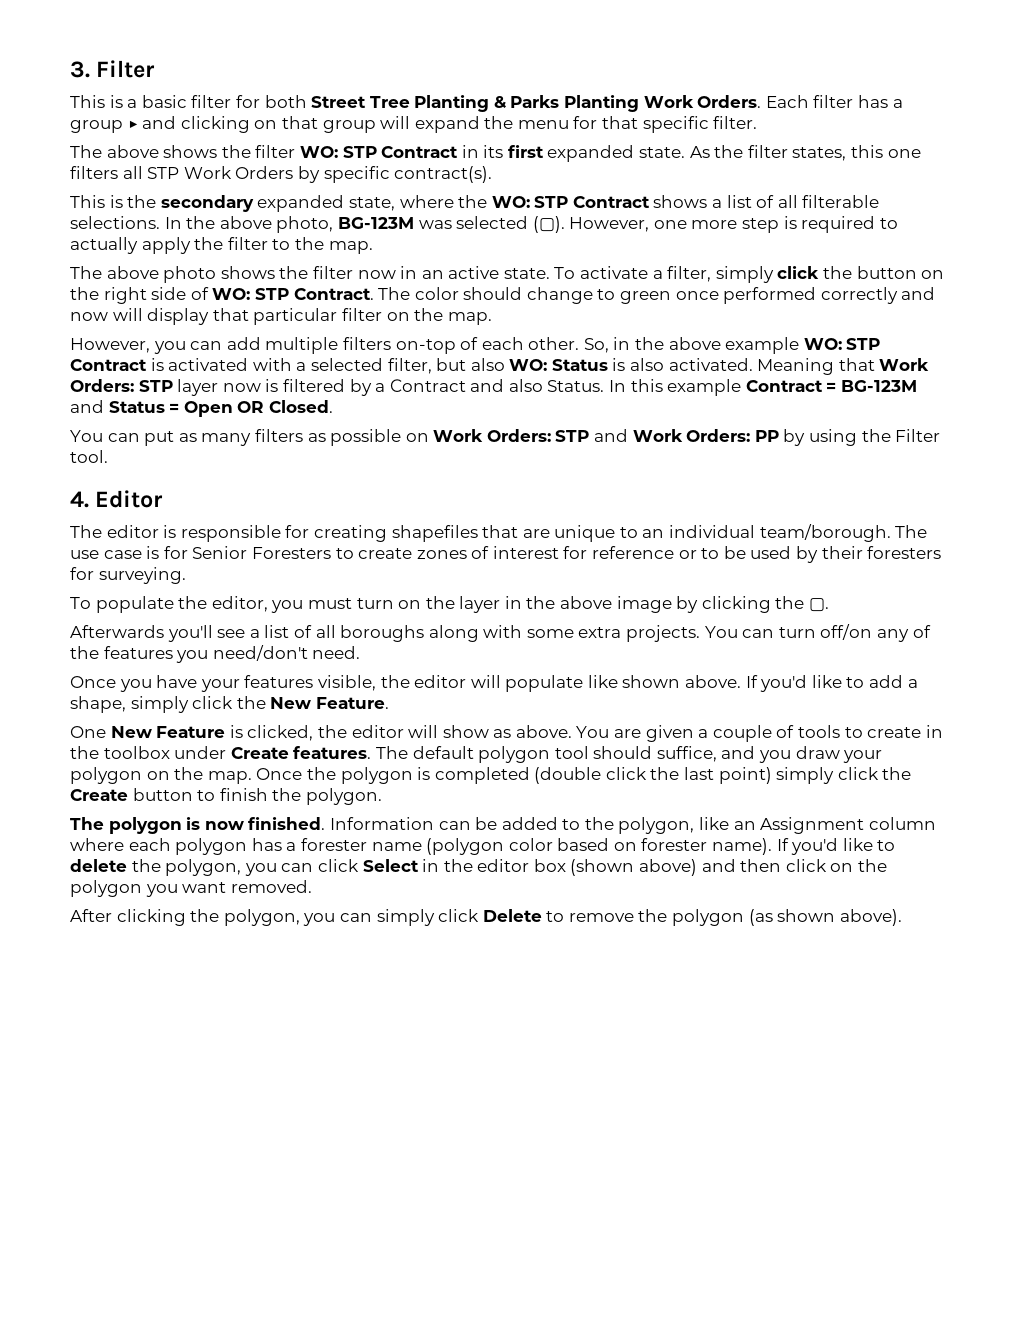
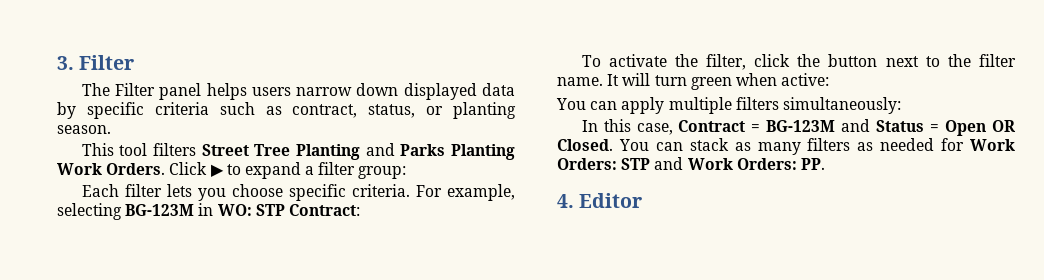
[70,95,307,108] This is a basic filter for both -> [81,83,515,100] [57,102,516,119] [57,125,111,134] [81,143,197,156] The Filter panel helps users narrow down displayed data by specific criteria such as contract, status, or planting season. // This tool filters
[493,96,506,108] & -> [365,143,395,156] and
[765,95,903,108] [70,116,758,133] [70,145,921,162] [70,166,493,183] [70,195,880,212] [70,216,898,233] [70,237,373,254] [70,266,945,283] [70,287,936,304] [70,308,492,325] [70,337,881,354] [70,358,930,375] [70,379,605,396] Each filter has a group ▶ and clicking on that group will expand the menu for that specific filter. // The above shows the filter WO: STP Contract in its first expanded state. As the filter states, this one filters all STP Work Orders by specific contract(s). // This is the secondary expanded state, where the WO: STP Contract shows a list of all filterable selections. In the above photo, BG-123M was selected (▢). However, one more step is required to actually apply the filter to the map. // The above photo shows the filter now in an active state. To activate a filter, simply click the button on the right side of WO: STP Contract. The color should change to green once performed correctly and now will display that particular filter on the map. // However, you can add multiple filters on-top of each other. So, in the above example WO: STP Contract is activated with a selected filter, but also WO: Status is also activated. Meaning that Work Orders: STP layer now is filtered by a Contract and also Status. -> [169,162,407,179] [81,184,515,201] [57,203,360,220] [581,54,1016,70] [557,73,830,90] [556,97,901,114] Click ▶ to expand a filter group: // Each filter lets you choose specific criteria. For example, selecting BG-123M in WO: STP Contract: // To activate the filter, click the button next to the filter name. It will turn green when active: // You can apply multiple filters simultaneously: //
[667,379,742,396] example -> [636,123,673,135] case,
[70,430,175,446] // You can put -> [618,138,729,151] You can stack
[330,429,429,446] possible on -> [880,138,965,151] needed for
[754,429,941,446] [70,450,108,463] [70,490,164,508] [70,524,928,542] [70,546,942,563] [70,567,186,584] [70,596,830,613] [70,624,931,642] [70,645,361,663] [70,675,918,692] [70,696,389,713] [70,725,943,742] [70,746,883,763] [70,767,912,784] [70,788,382,805] [70,817,936,834] [70,838,896,855] [70,859,888,876] [70,880,312,897] [70,909,902,926] PP by using the Filter tool. // 4. Editor // The editor is responsible for creating shapefiles that are unique to an individual team/borough. The use case is for Senior Foresters to create zones of interest for reference or to be used by their foresters for surveying. // To populate the editor, you must turn on the layer in the above image by clicking the ▢. // Afterwards you'll see a list of all boroughs along with some extra projects. You can turn off/on any of the features you need/don't need. // Once you have your features visible, the editor will populate like shown above. If you'd like to add a shape, simply click the New Feature. // One New Feature is clicked, the editor will show as above. You are given a couple of tools to create in the toolbox under Create features. The default polygon tool should suffice, and you draw your polygon on the map. Once the polygon is completed (double click the last point) simply click the Create button to finish the polygon. // The polygon is now finished. Information can be added to the polygon, like an Assignment column where each polygon has a forester name (polygon color based on forester name). If you'd like to delete the polygon, you can click Select in the editor box (shown above) and then click on the polygon you want removed. // After clicking the polygon, you can simply click Delete to remove the polygon (as shown above). -> [800,158,825,170] [557,193,643,208] PP. // 4. Editor

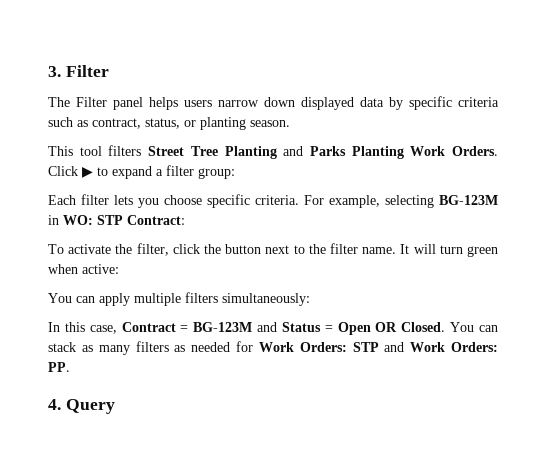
[579,193,643,208] Editor -> [65,399,115,414] Query

